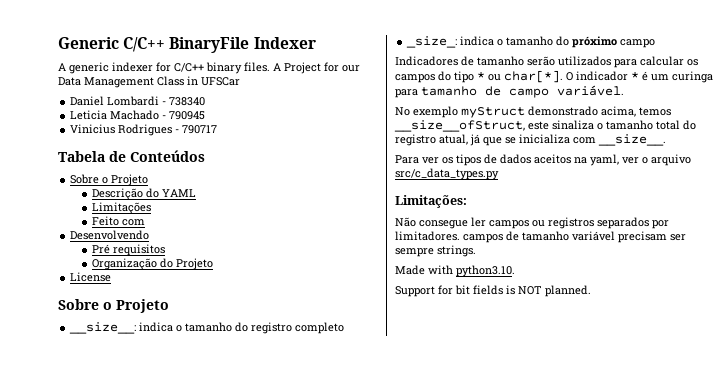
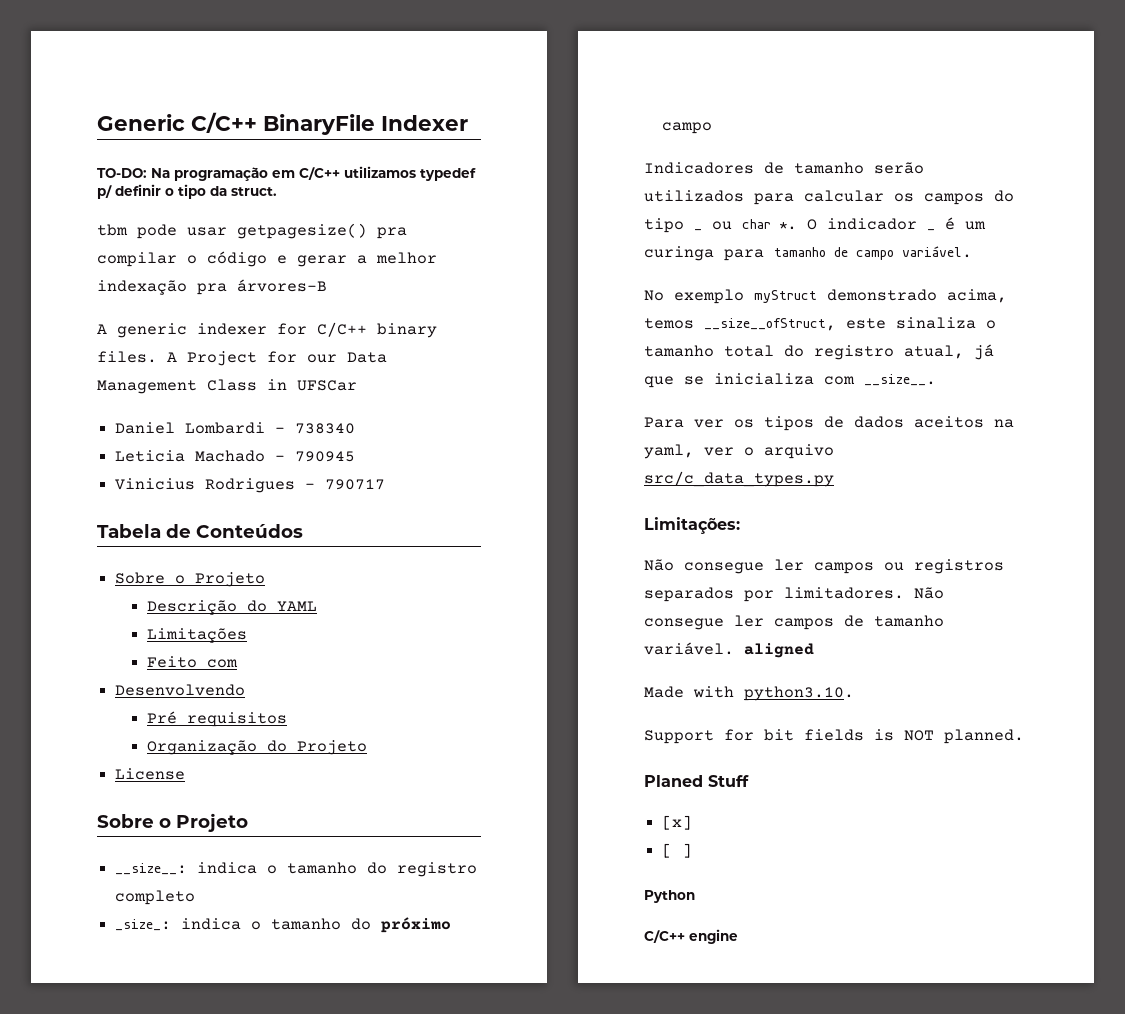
(316, 43) none -> [97,166,476,181] [97,184,277,199] [97,223,407,239] [97,251,437,267] [97,279,327,295] // TO-DO: Na programação em C/C++ utilizamos typedef p/ definir o tipo da struct. // tbm pode usar getpagesize() pra compilar o código e gerar a melhor indexação pra árvores-B
[477,70,563,83] * ou char[*]. -> [694,219,797,231] _ ou char *.
[631,72,639,80] * -> [927,229,935,231] _
[463,231,686,243] [395,245,476,257] campos de tamanho variável precisam ser sempre strings. -> [914,587,944,599] [644,615,944,630] [644,642,814,658] Não consegue ler campos de tamanho variável. aligned
(591, 291) none -> [644,775,749,787] [662,815,693,830] [662,843,693,858] [644,890,695,903] [644,929,738,944] // Planed Stuff // [x] // [ ] // Python // C/C++ engine

